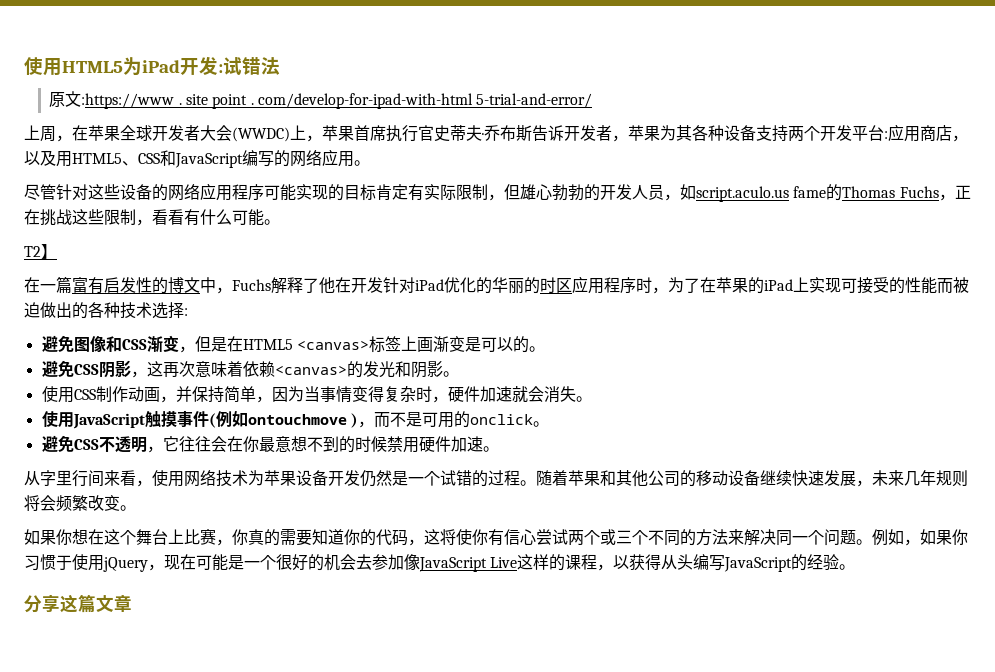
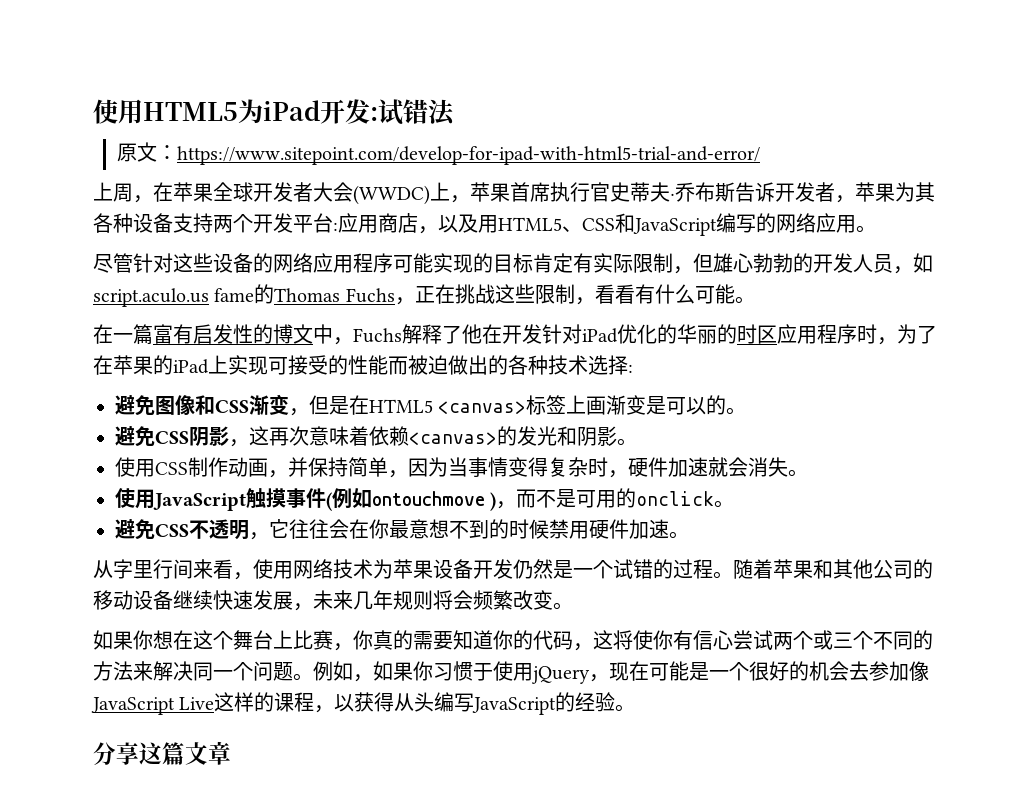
[81,93,593,109] :https://www . site point . com/develop-for-ipad-with-html 5-trial-and-error/ -> [157,145,761,165] ：https://www.sitepoint.com/develop-for-ipad-with-html5-trial-and-error/
[24,244,57,259] // T2】 -> (755, 300) none

